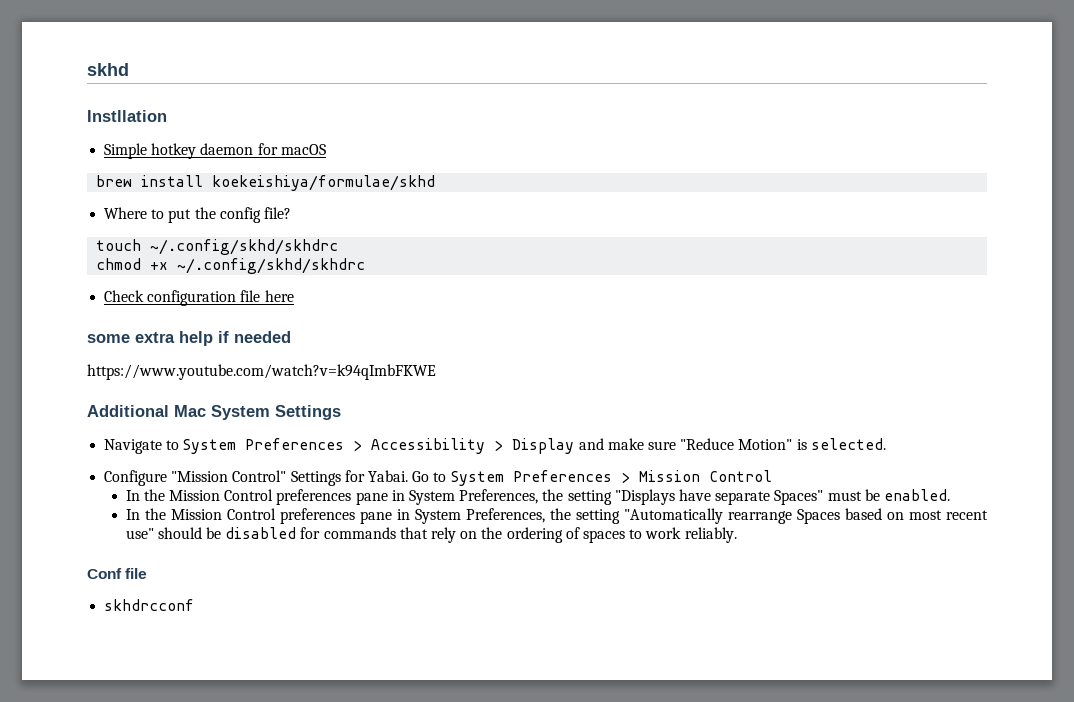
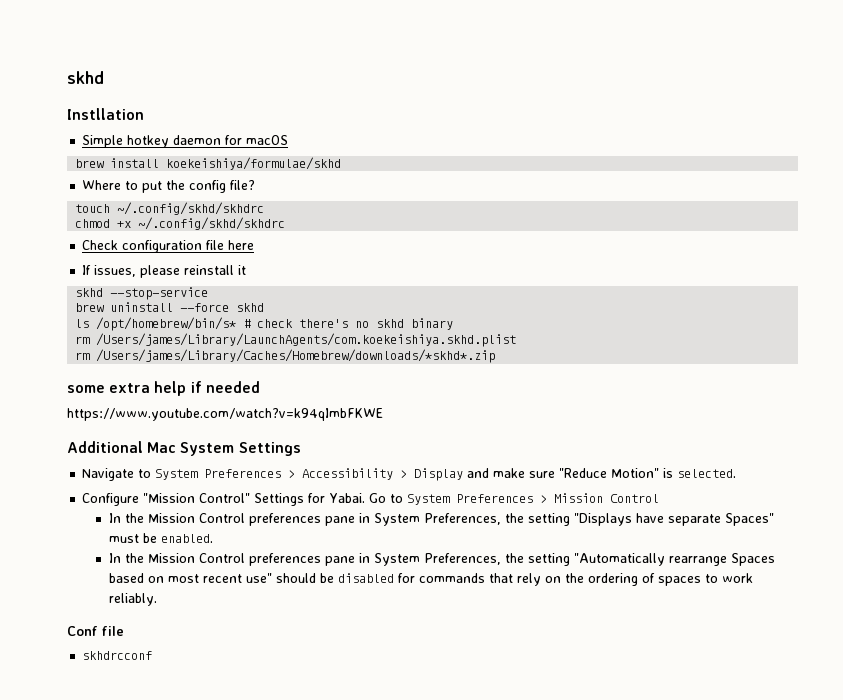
(294, 296) none -> [82,265,247,278] [75,287,209,300] [75,302,265,312] [75,317,454,331] [75,333,517,347] [75,349,496,363] // If issues, please reinstall it // skhd --stop-service // brew uninstall --force skhd // ls /opt/homebrew/bin/s* # check there's no skhd binary // rm /Users/james/Library/LaunchAgents/com.koekeishiya.skhd.plist // rm /Users/james/Library/Caches/Homebrew/downloads/*skhd*.zip

